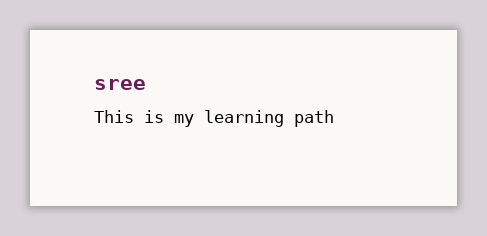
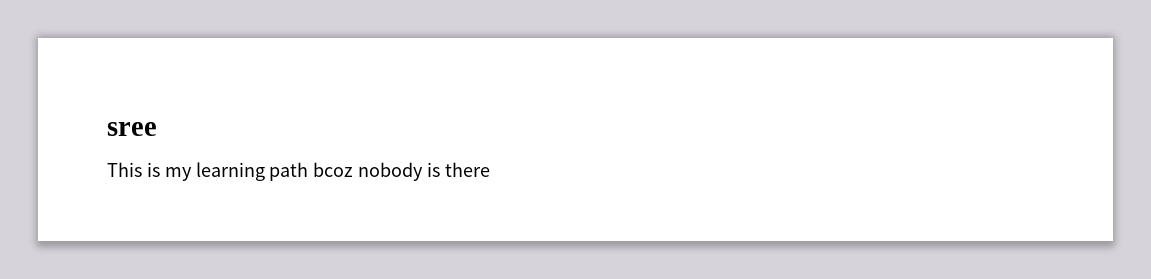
(334, 118) none -> [313,162,490,181] bcoz nobody is there

